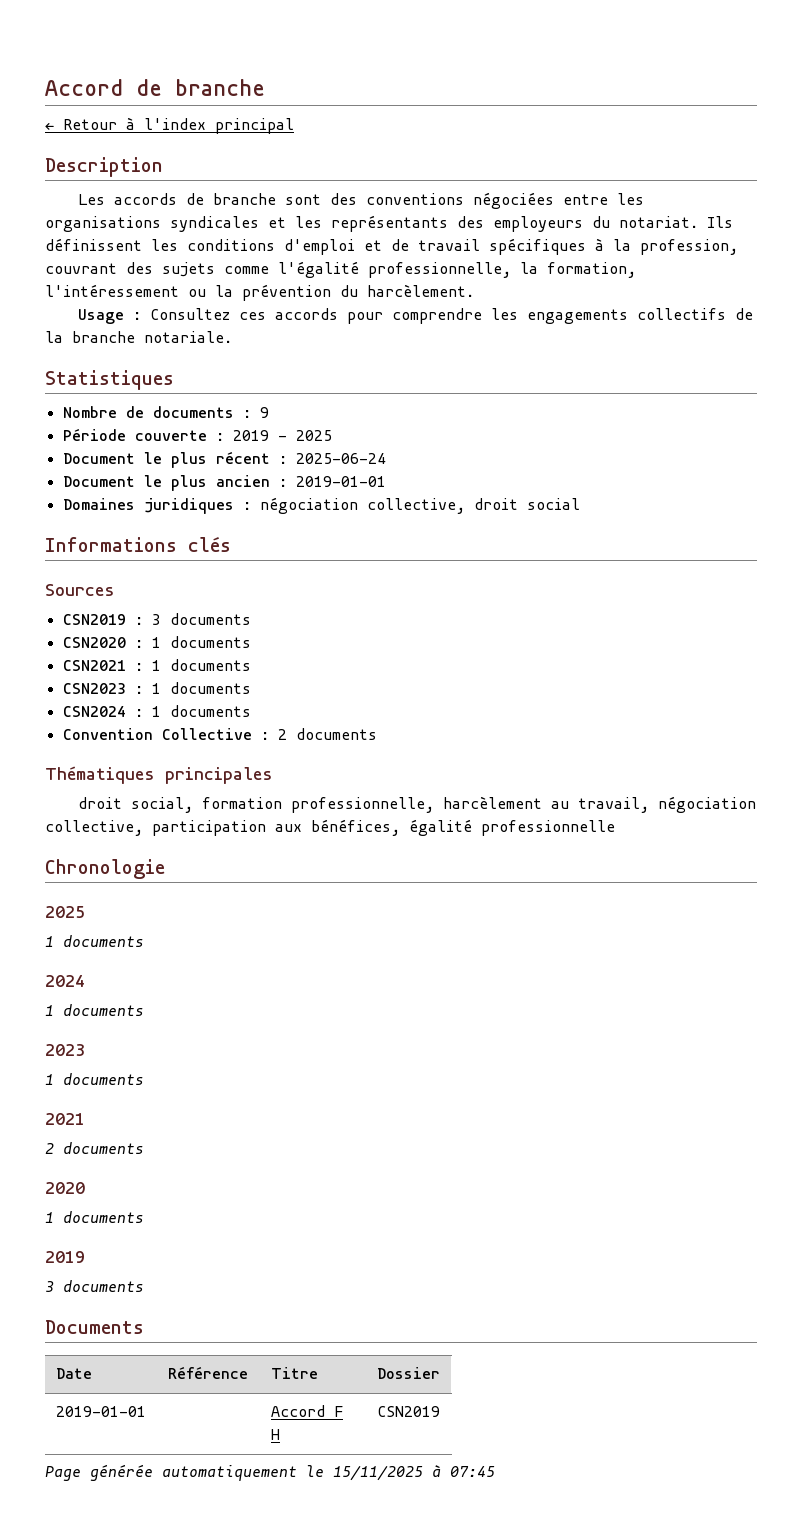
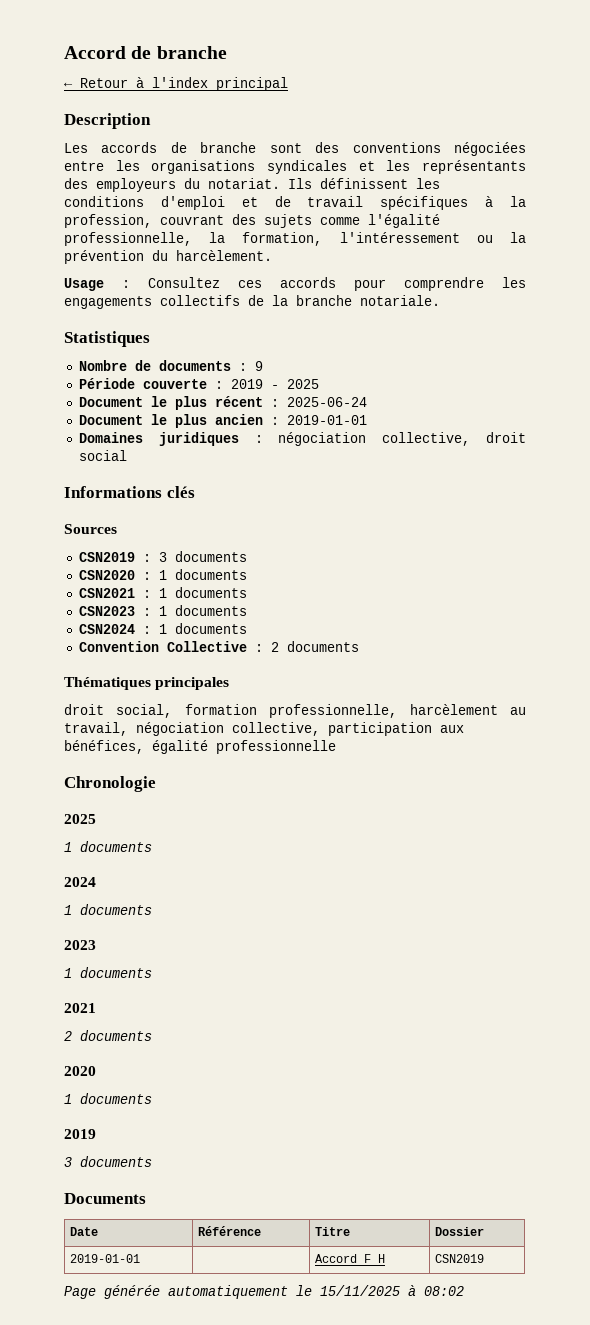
[450,1466,495,1477] 07:45 -> [424,1286,464,1296] 08:02

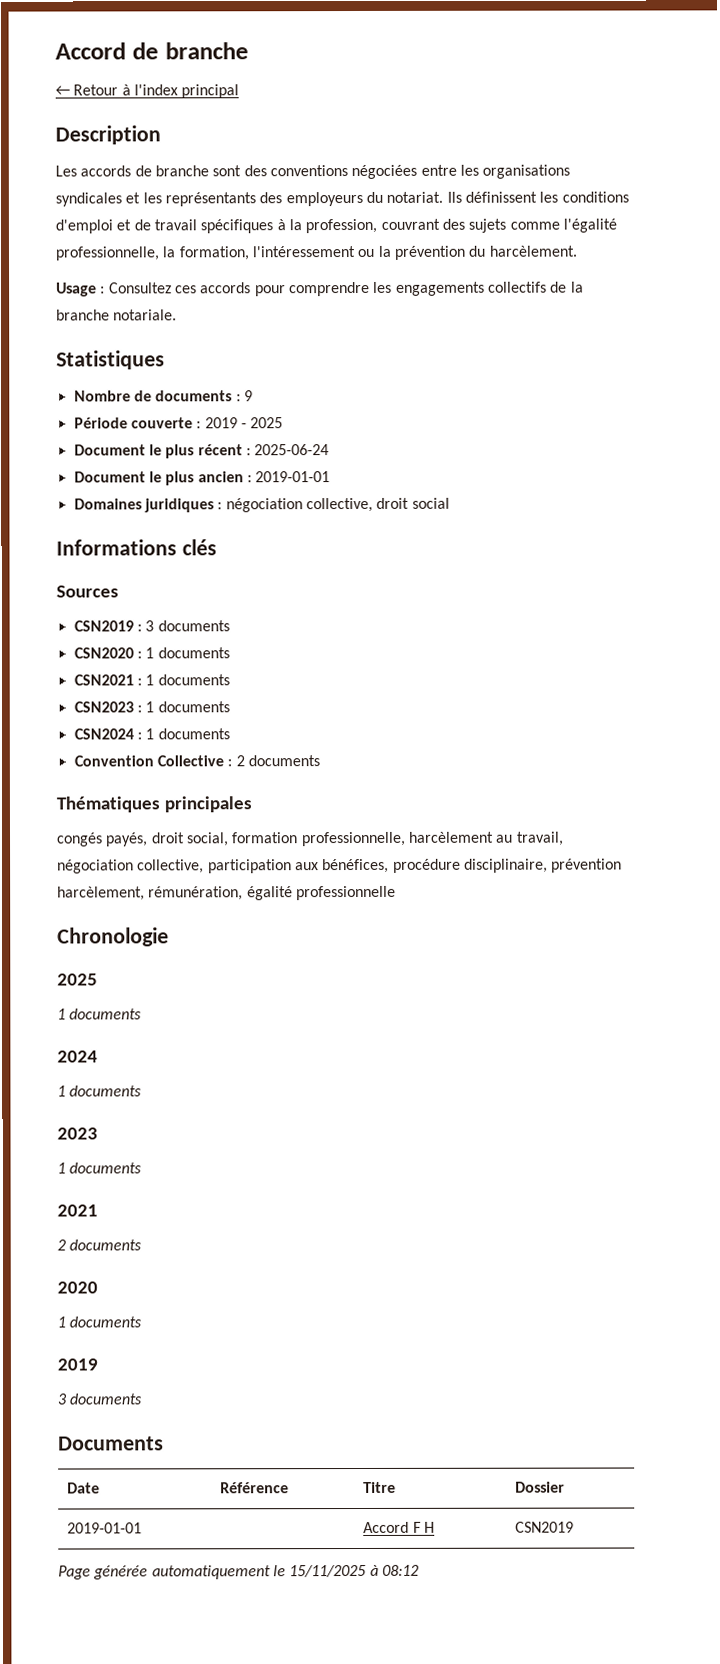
(230, 683) none -> [57,832,149,847] congés payés,
(144, 747) none -> [392,858,623,873] [57,886,244,901] procédure disciplinaire, prévention harcèlement, rémunération,
[424,1286,464,1296] 08:02 -> [381,1564,419,1576] 08:12

